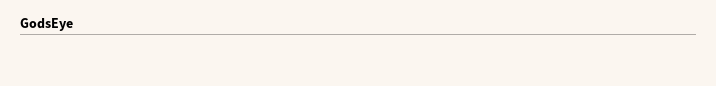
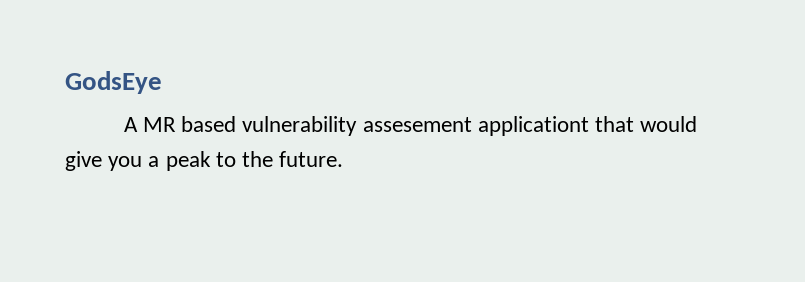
(73, 24) none -> [123,116,698,136] [65,151,344,171] // A MR based vulnerability assesement applicationt that would give you a peak to the future.

